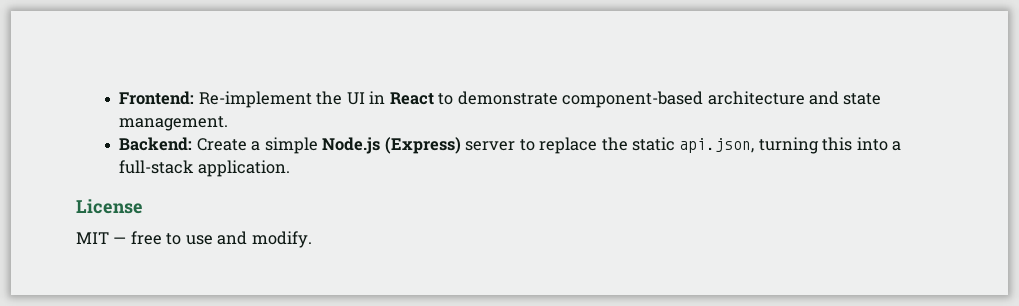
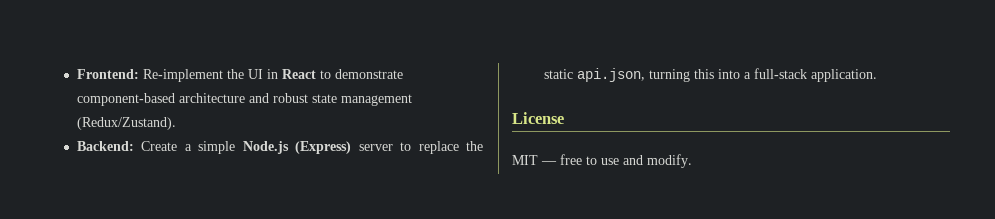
[843,93,882,105] [119,116,229,131] state management. -> [272,93,412,106] [76,117,176,130] robust state management (Redux/Zustand).

